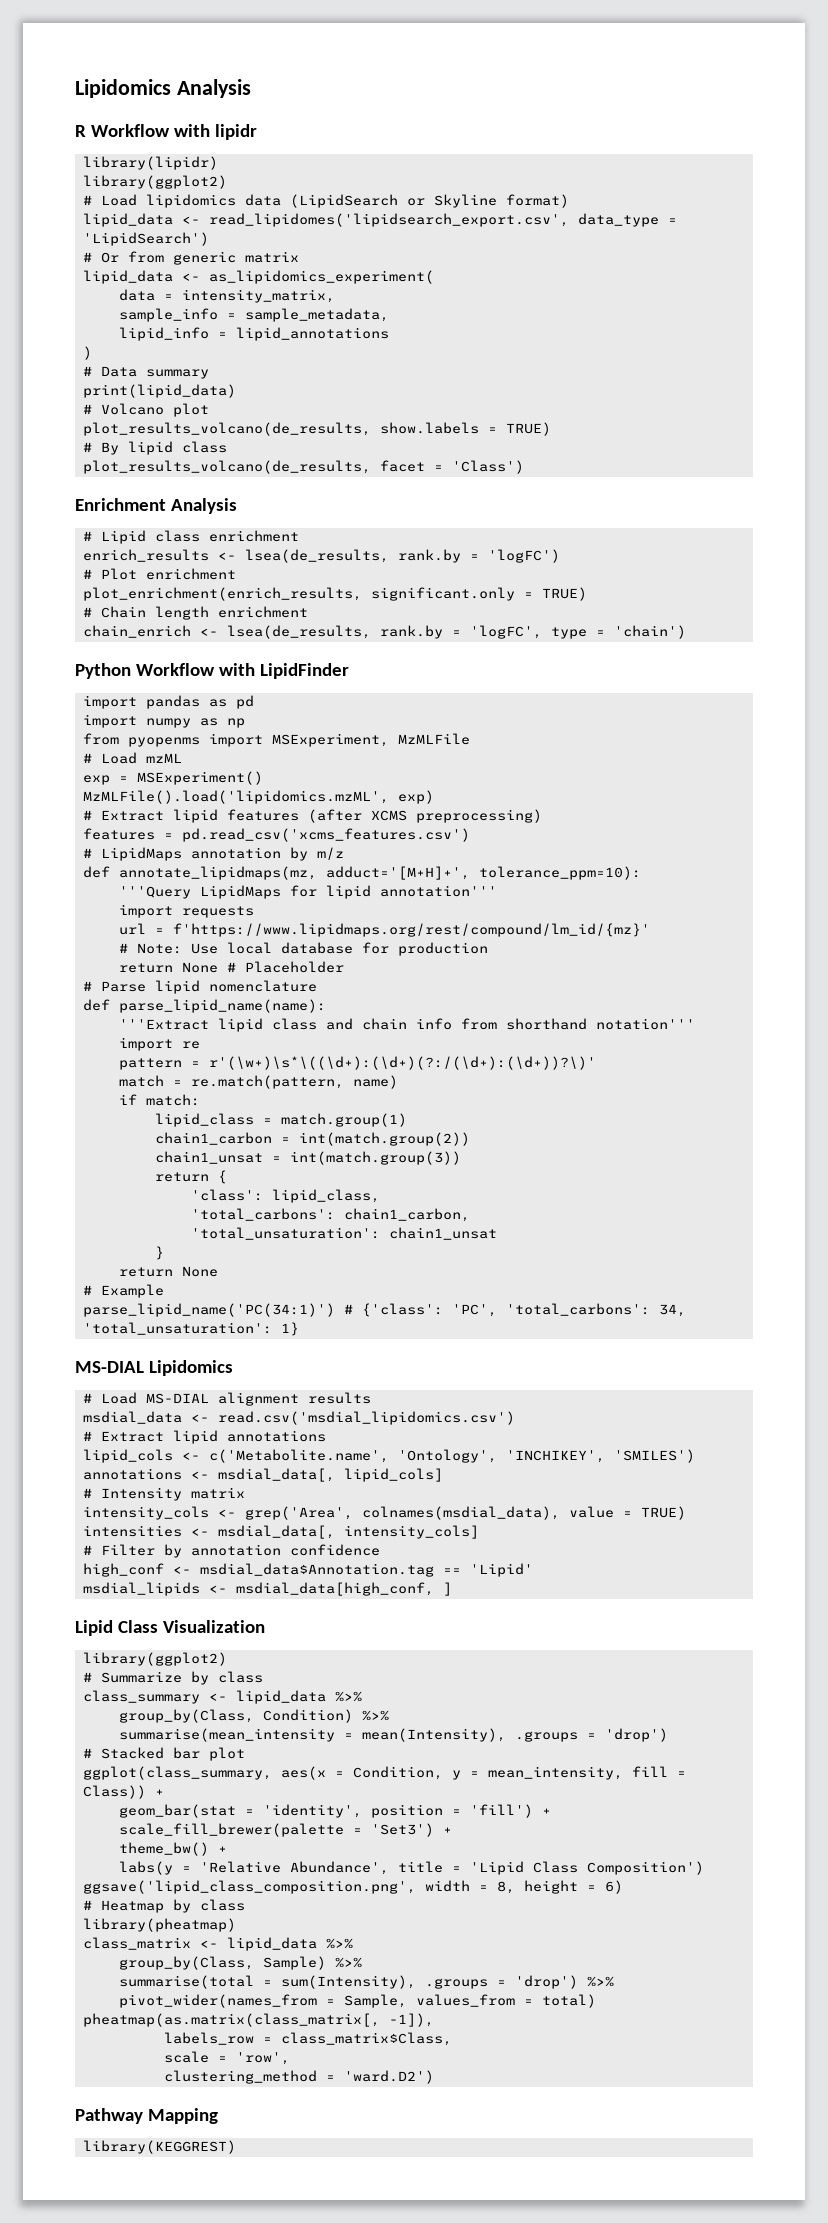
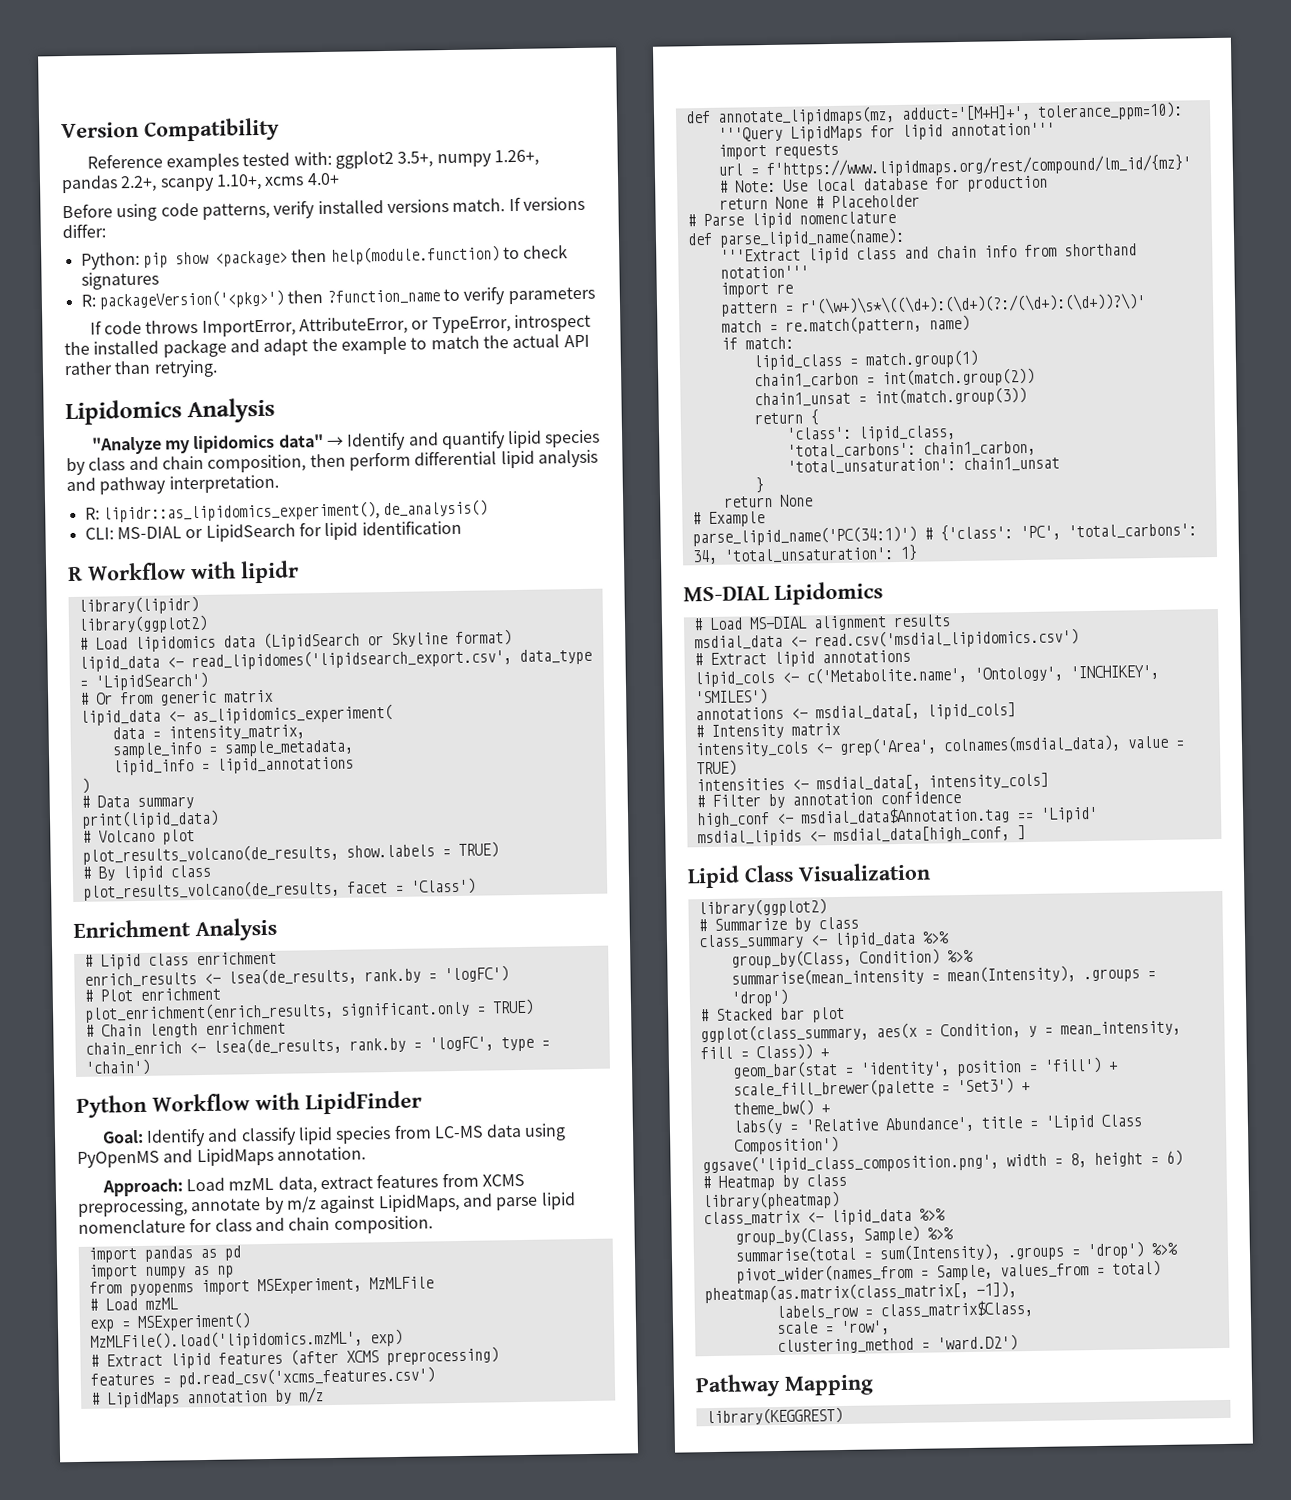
[75,79,251,98] Lipidomics Analysis -> [61,117,280,142] [86,149,539,172] [61,172,340,194] [62,196,585,222] [62,223,106,239] [80,244,569,270] [80,271,159,290] [80,286,595,310] [89,313,591,337] [64,334,590,358] [64,359,218,378] [65,397,276,426] [91,429,601,455] [66,449,598,476] [66,474,279,495] [84,499,489,524] [84,519,462,542] Version Compatibility // Reference examples tested with: ggplot2 3.5+, numpy 1.26+, pandas 2.2+, scanpy 1.10+, xcms 4.0+ // Before using code patterns, verify installed versions match. If versions differ: // Python: pip show <package> then help(module.function) to check signatures // R: packageVersion('<pkg>') then ?function_name to verify parameters // If code throws ImportError, AttributeError, or TypeError, introspect the installed package and adapt the example to match the actual API rather than retrying. // Lipidomics Analysis // "Analyze my lipidomics data" → Identify and quantify lipid species by class and chain composition, then perform differential lipid analysis and pathway interpretation. // R: lipidr::as_lipidomics_experiment(), de_analysis() // CLI: MS-DIAL or LipidSearch for lipid identification
(349, 671) none -> [101,1123,567,1147] [77,1146,366,1168] [101,1172,525,1197] [77,1192,576,1217] [78,1215,433,1234] // Goal: Identify and classify lipid species from LC-MS data using PyOpenMS and LipidMaps annotation. // Approach: Load mzML data, extract features from XCMS preprocessing, annotate by m/z against LipidMaps, and parse lipid nomenclature for class and chain composition.

